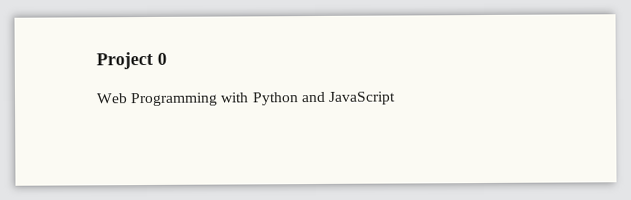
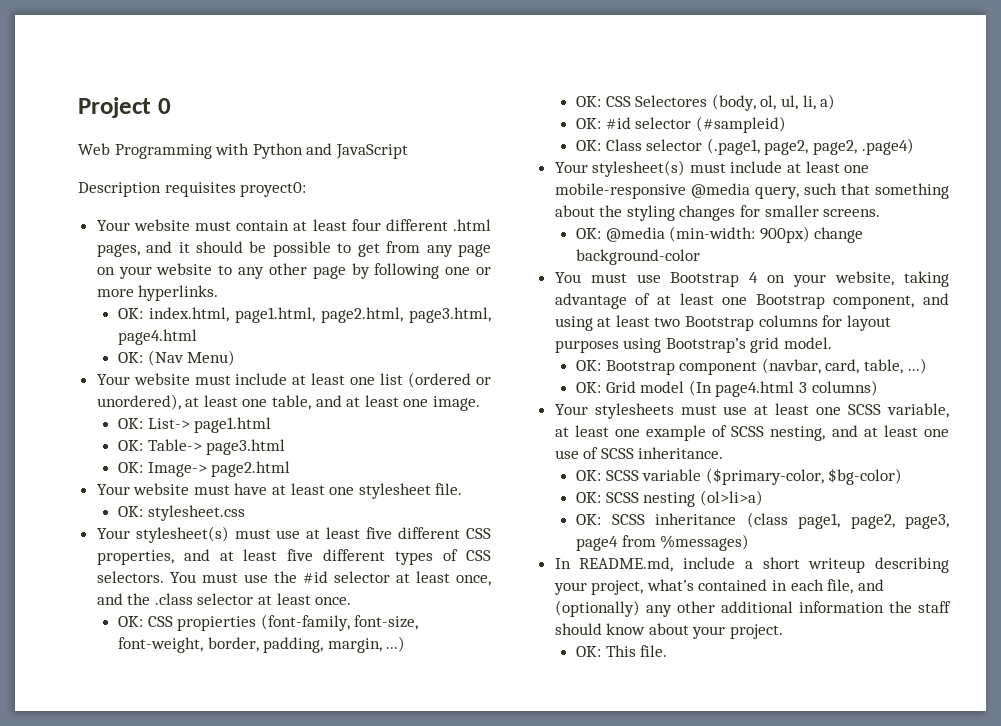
(396, 98) none -> [78,182,307,197] [96,219,491,231] [96,241,491,257] [96,263,491,279] [96,285,219,301] [118,307,491,323] [118,329,198,345] [118,350,236,366] [96,372,491,388] [96,394,481,411] [118,417,272,433] [118,439,286,455] [118,461,291,477] [96,483,463,499] [118,505,245,521] [96,526,492,543] [96,549,492,565] [96,571,492,586] [96,593,352,605] [118,614,419,631] [118,636,406,653] [576,94,836,111] [576,116,786,133] [576,138,914,155] [554,160,870,177] [554,183,949,199] [554,205,881,221] [576,226,864,243] [576,249,701,265] [554,271,949,287] [554,293,949,309] [554,315,891,331] [554,337,833,353] [576,358,927,375] [576,380,878,397] [554,403,949,419] [554,425,949,441] [554,447,724,459] [576,468,903,485] [576,490,763,507] [576,512,949,529] [576,534,750,551] [554,557,949,573] [553,579,884,595] [554,600,951,617] [554,623,784,639] [576,645,668,657] // Description requisites proyect0: // Your website must contain at least four different .html pages, and it should be possible to get from any page on your website to any other page by following one or more hyperlinks. // OK: index.html, page1.html, page2.html, page3.html, page4.html // OK: (Nav Menu) // Your website must include at least one list (ordered or unordered), at least one table, and at least one image. // OK: List-> page1.html // OK: Table-> page3.html // OK: Image-> page2.html // Your website must have at least one stylesheet file. // OK: stylesheet.css // Your stylesheet(s) must use at least five different CSS properties, and at least five different types of CSS selectors. You must use the #id selector at least once, and the .class selector at least once. // OK: CSS propierties (font-family, font-size, font-weight, border, padding, margin, ...) // OK: CSS Selectores (body, ol, ul, li, a) // OK: #id selector (#sampleid) // OK: Class selector (.page1, page2, page2, .page4) // Your stylesheet(s) must include at least one mobile-responsive @media query, such that something about the styling changes for smaller screens. // OK: @media (min-width: 900px) change background-color // You must use Bootstrap 4 on your website, taking advantage of at least one Bootstrap component, and using at least two Bootstrap columns for layout purposes using Bootstrap’s grid model. // OK: Bootstrap component (navbar, card, table, ...) // OK: Grid model (In page4.html 3 columns) // Your stylesheets must use at least one SCSS variable, at least one example of SCSS nesting, and at least one use of SCSS inheritance. // OK: SCSS variable ($primary-color, $bg-color) // OK: SCSS nesting (ol>li>a) // OK: SCSS inheritance (class page1, page2, page3, page4 from %messages) // In README.md, include a short writeup describing your project, what’s contained in each file, and (optionally) any other additional information the staff should know about your project. // OK: This file.

